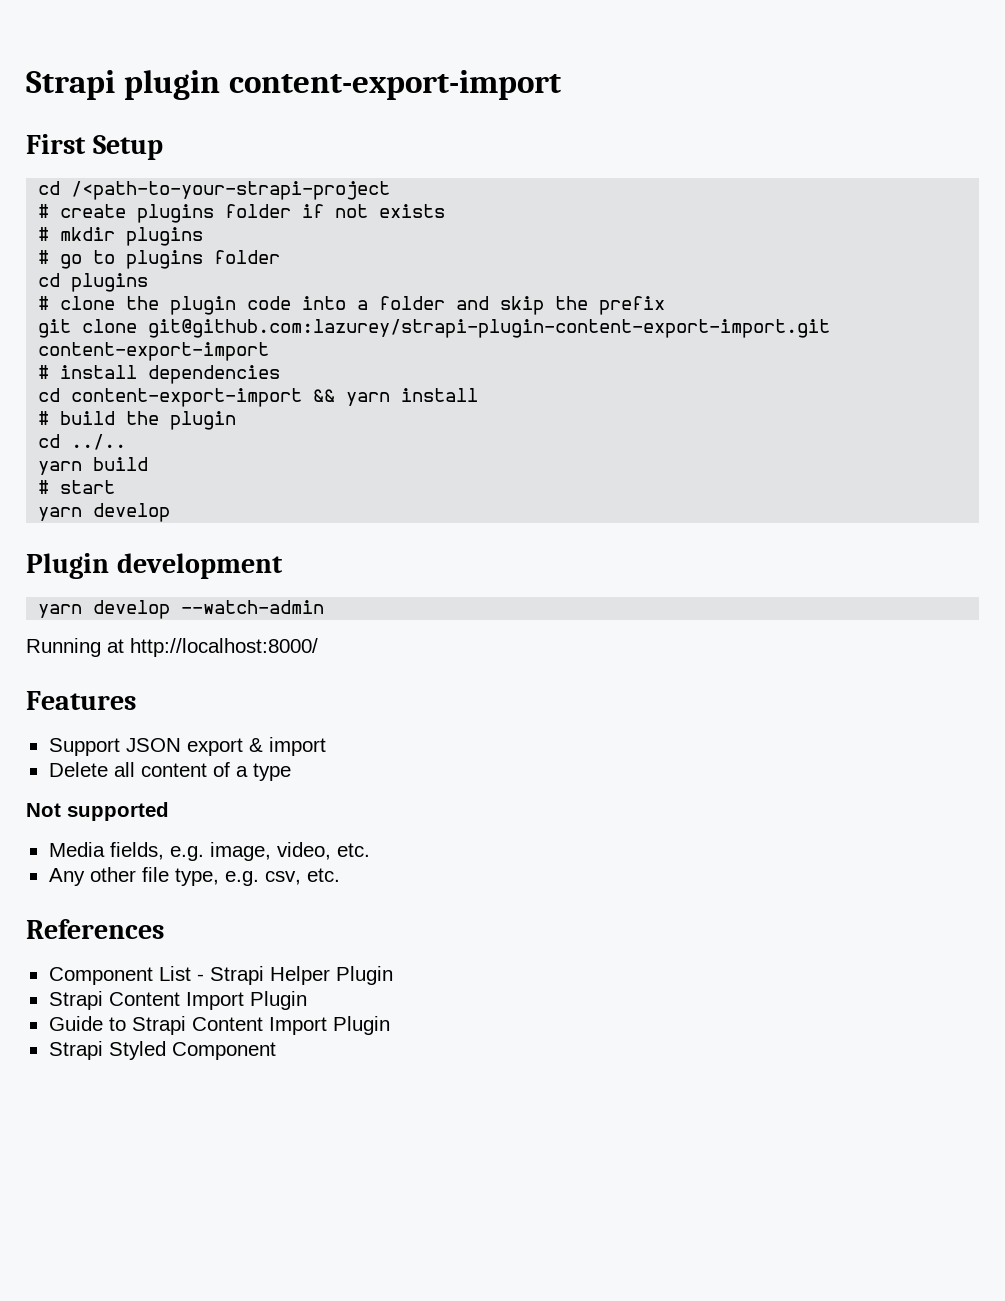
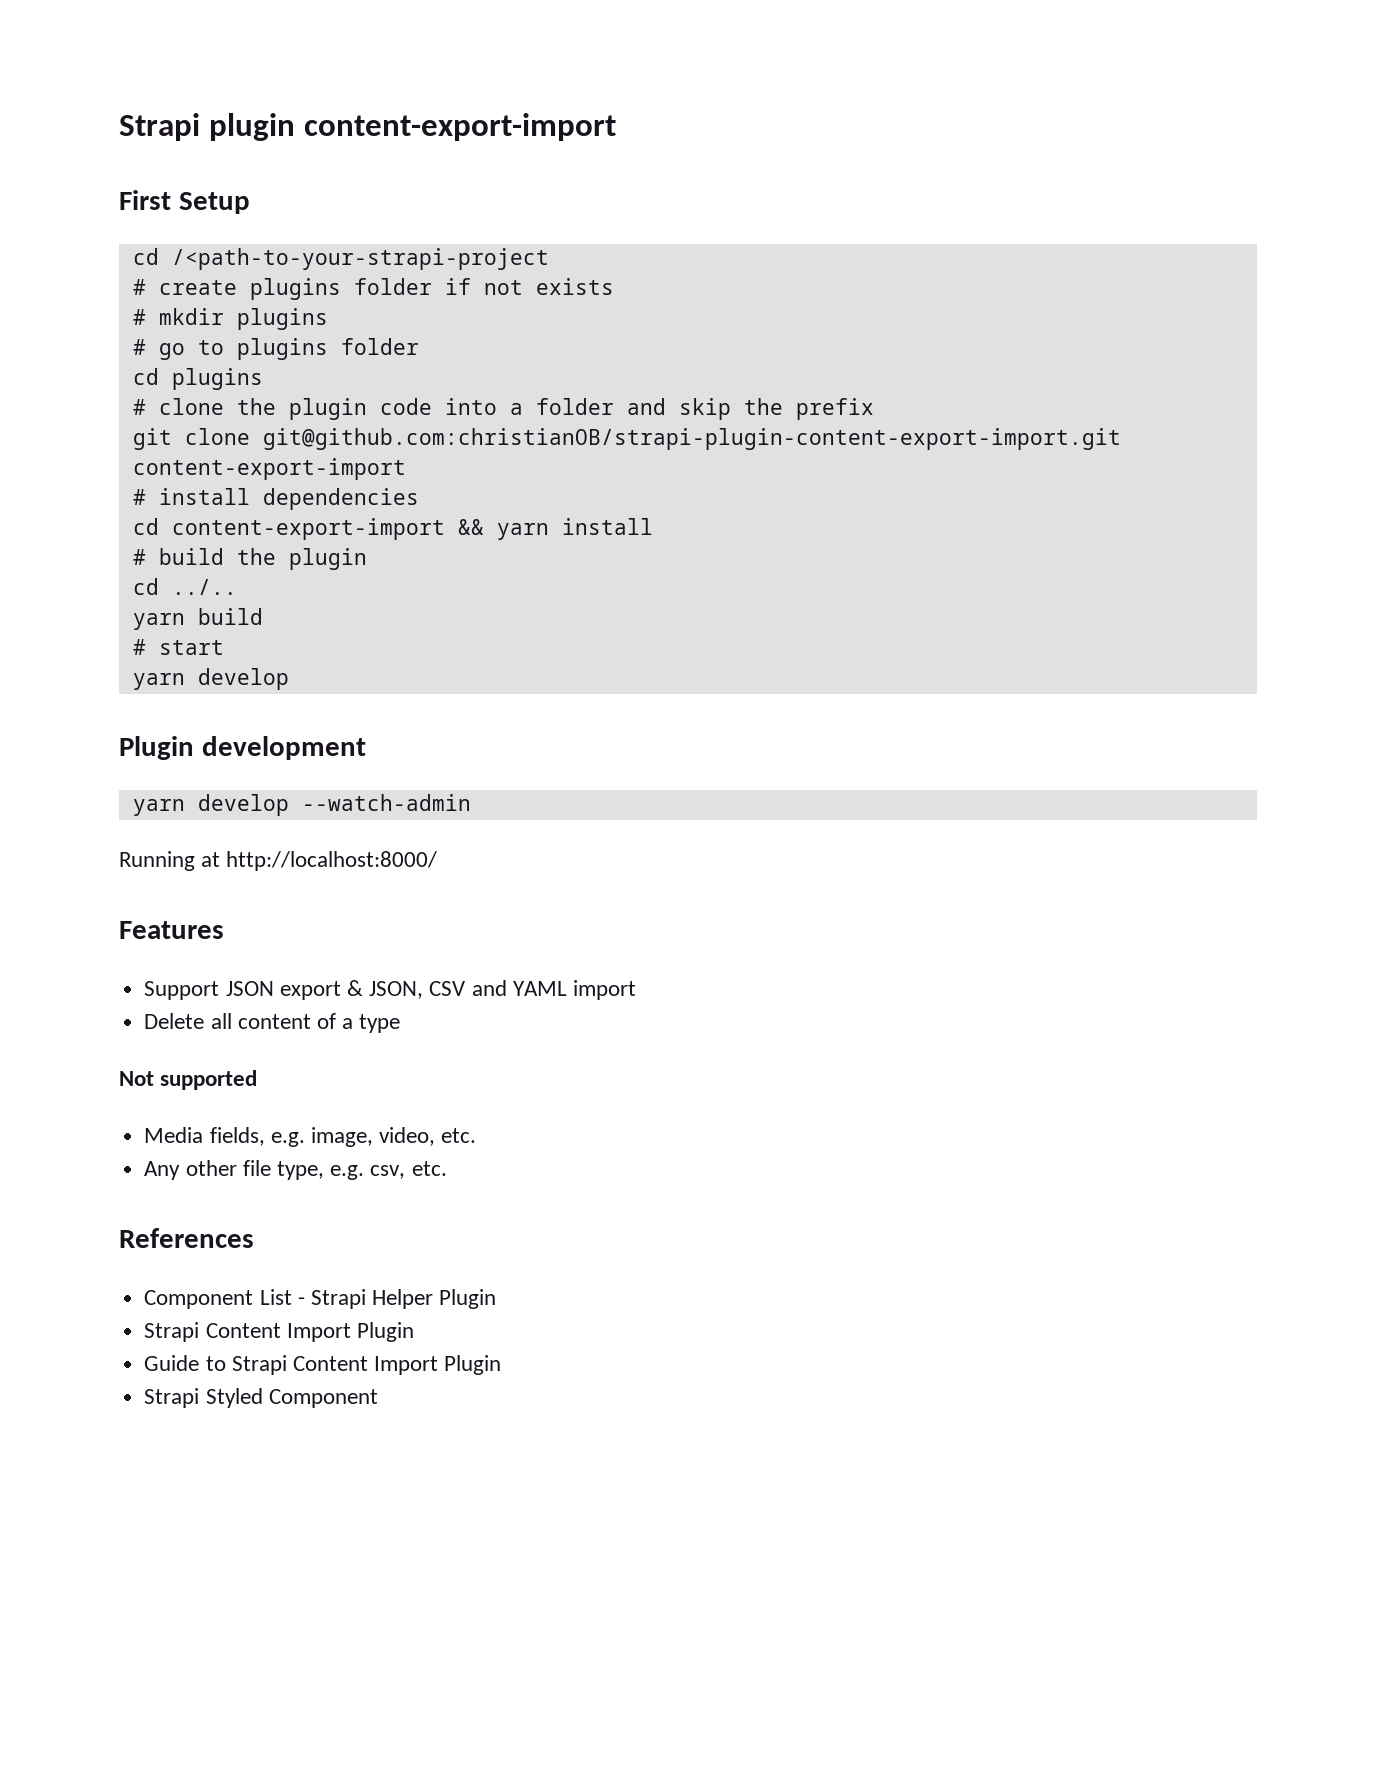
[148,319,831,338] git@github.com:lazurey/strapi-plugin-content-export-import.git -> [262,428,1121,450] git@github.com:christianOB/strapi-plugin-content-export-import.git
(263, 745) none -> [369,980,567,999] JSON, CSV and YAML

